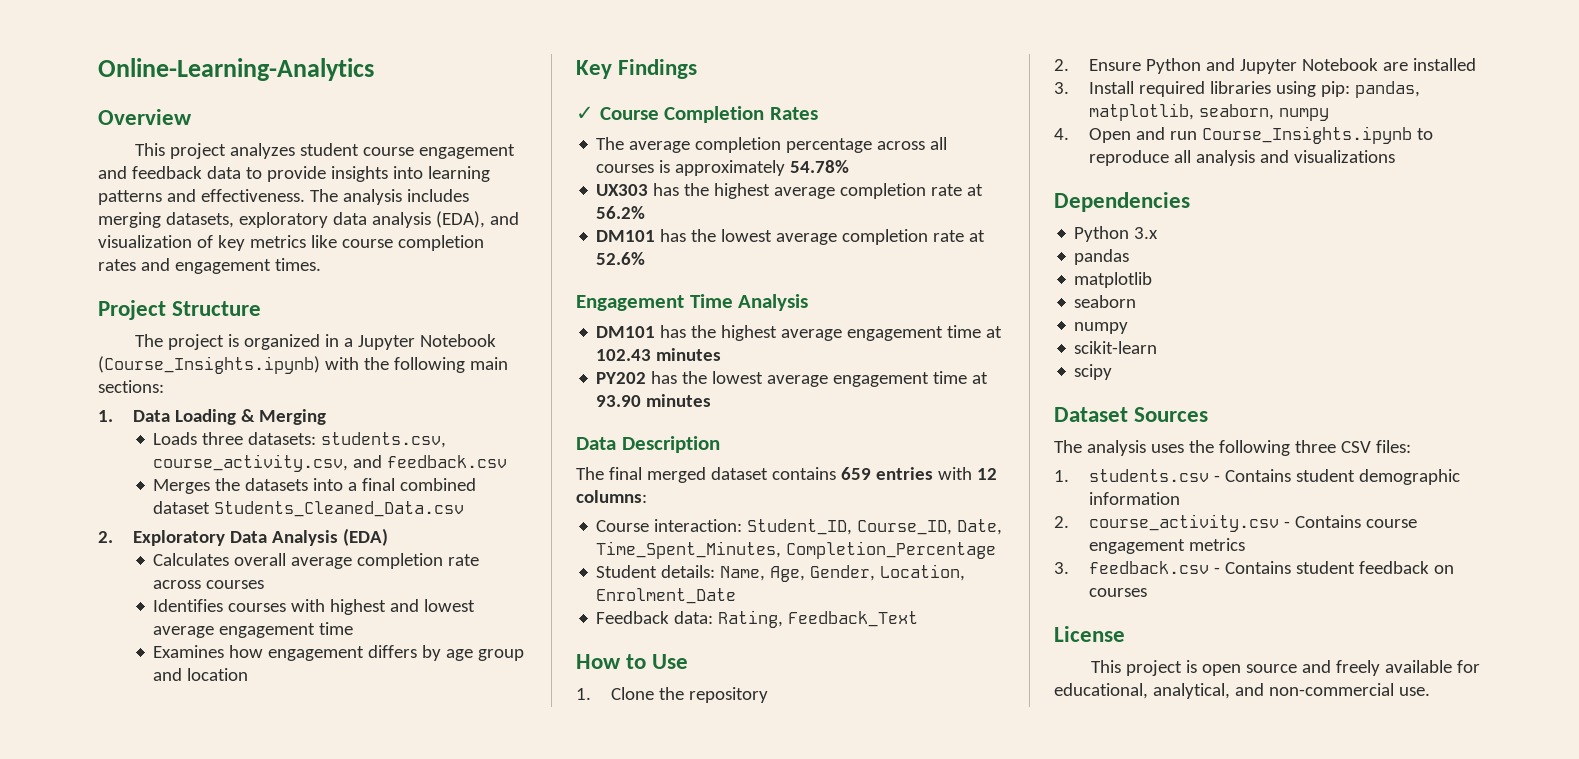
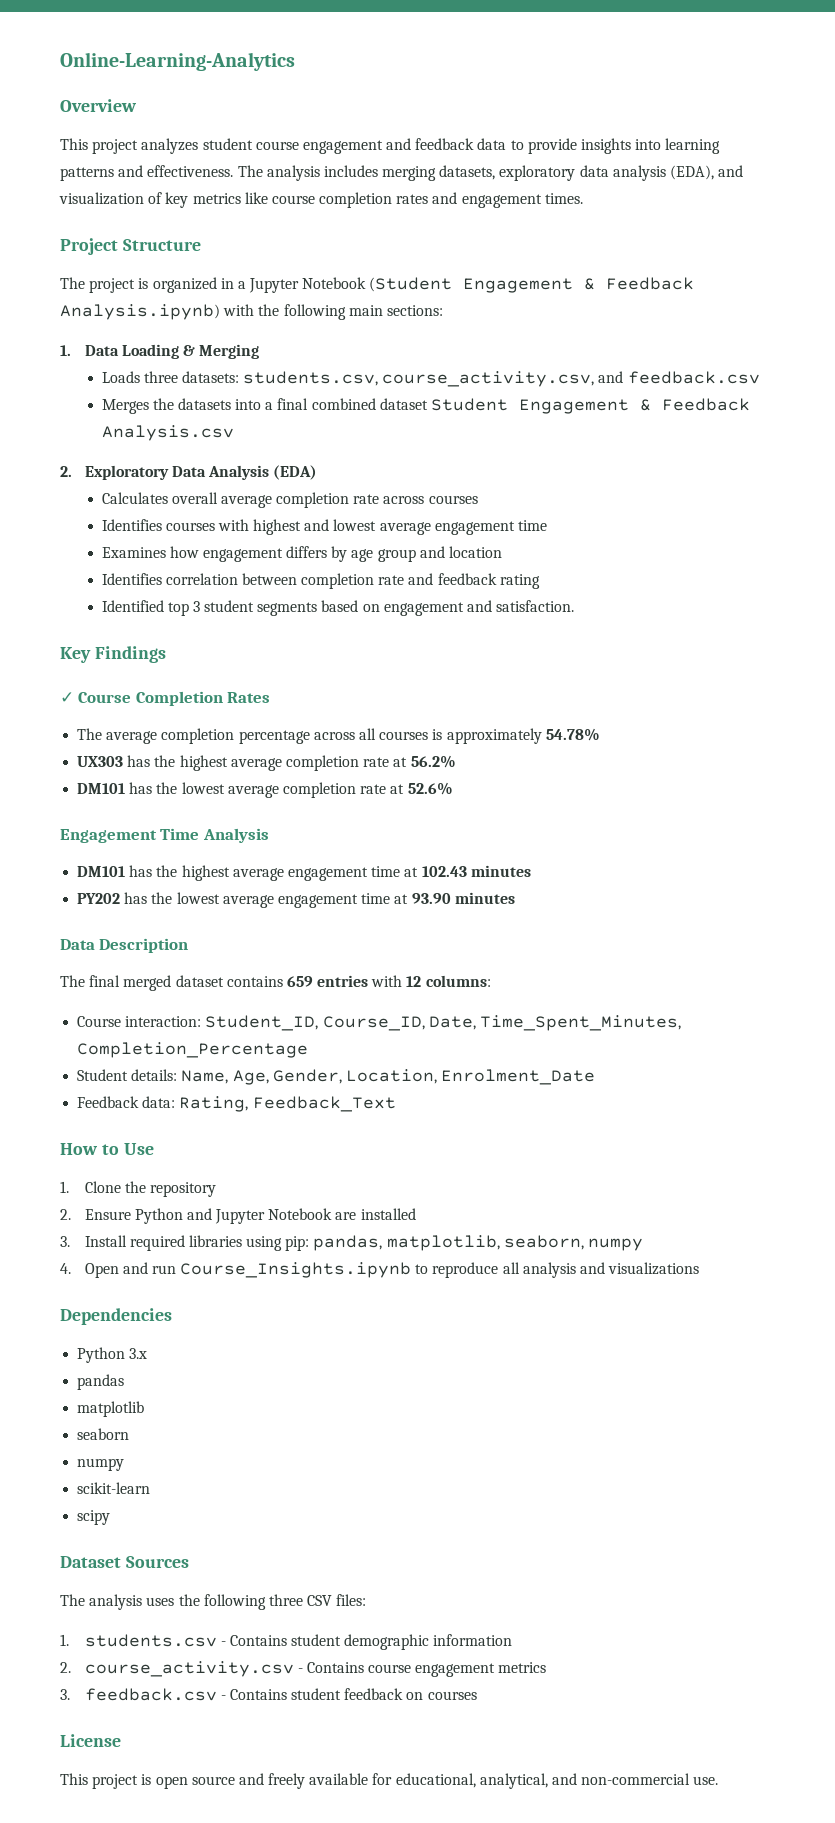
[98,356,320,374] (Course_Insights.ipynb) -> [369,277,695,293] [60,304,220,320] (Student Engagement & Feedback Analysis.ipynb)
[214,501,465,517] Students_Cleaned_Data.csv -> [431,398,751,414] [101,425,234,441] Student Engagement & Feedback Analysis.csv
(249, 674) none -> [101,573,540,589] [101,600,575,616] // Identifies correlation between completion rate and feedback rating // Identified top 3 student segments based on engagement and satisfaction.

